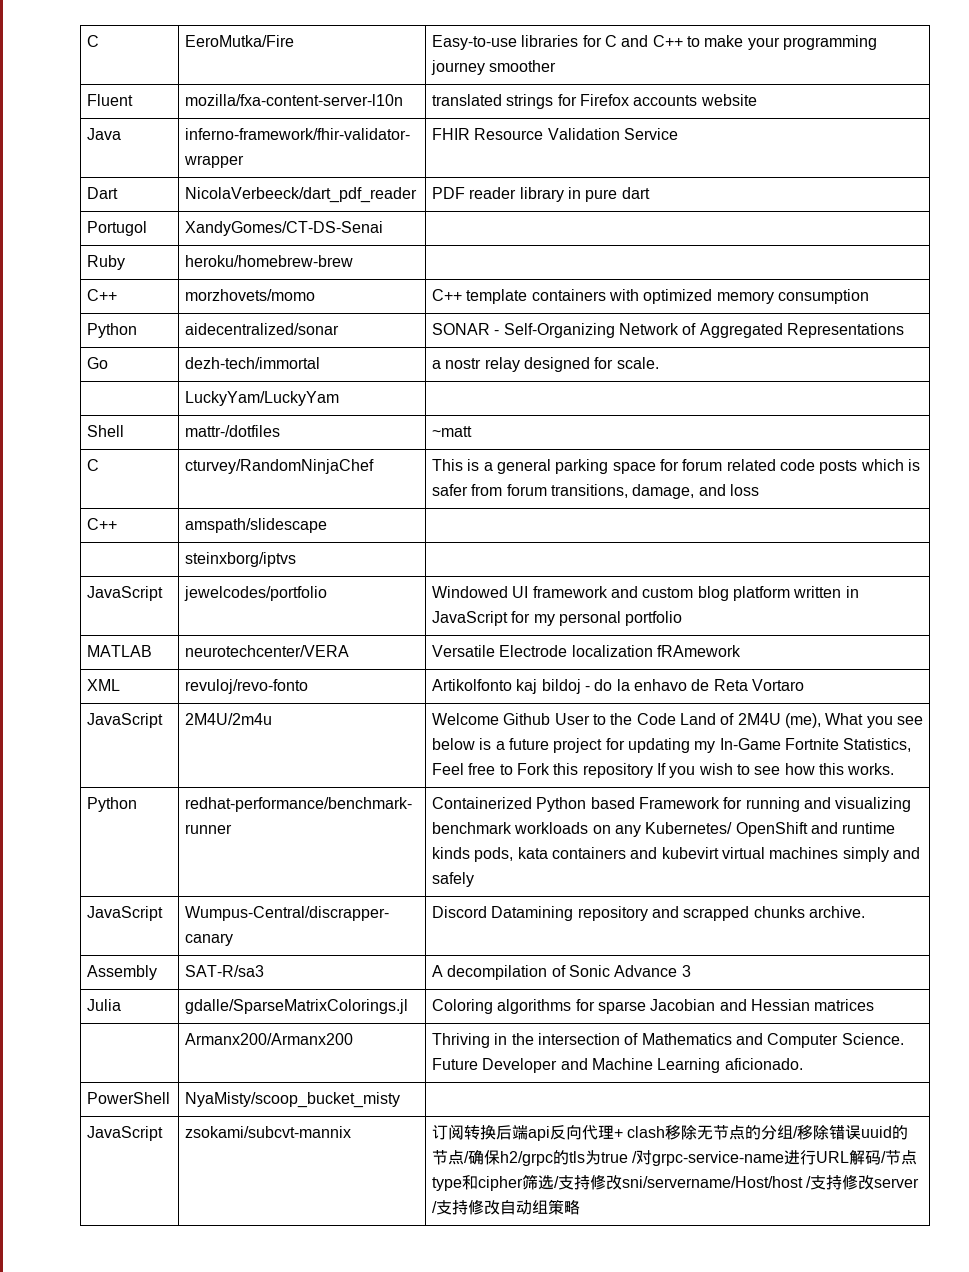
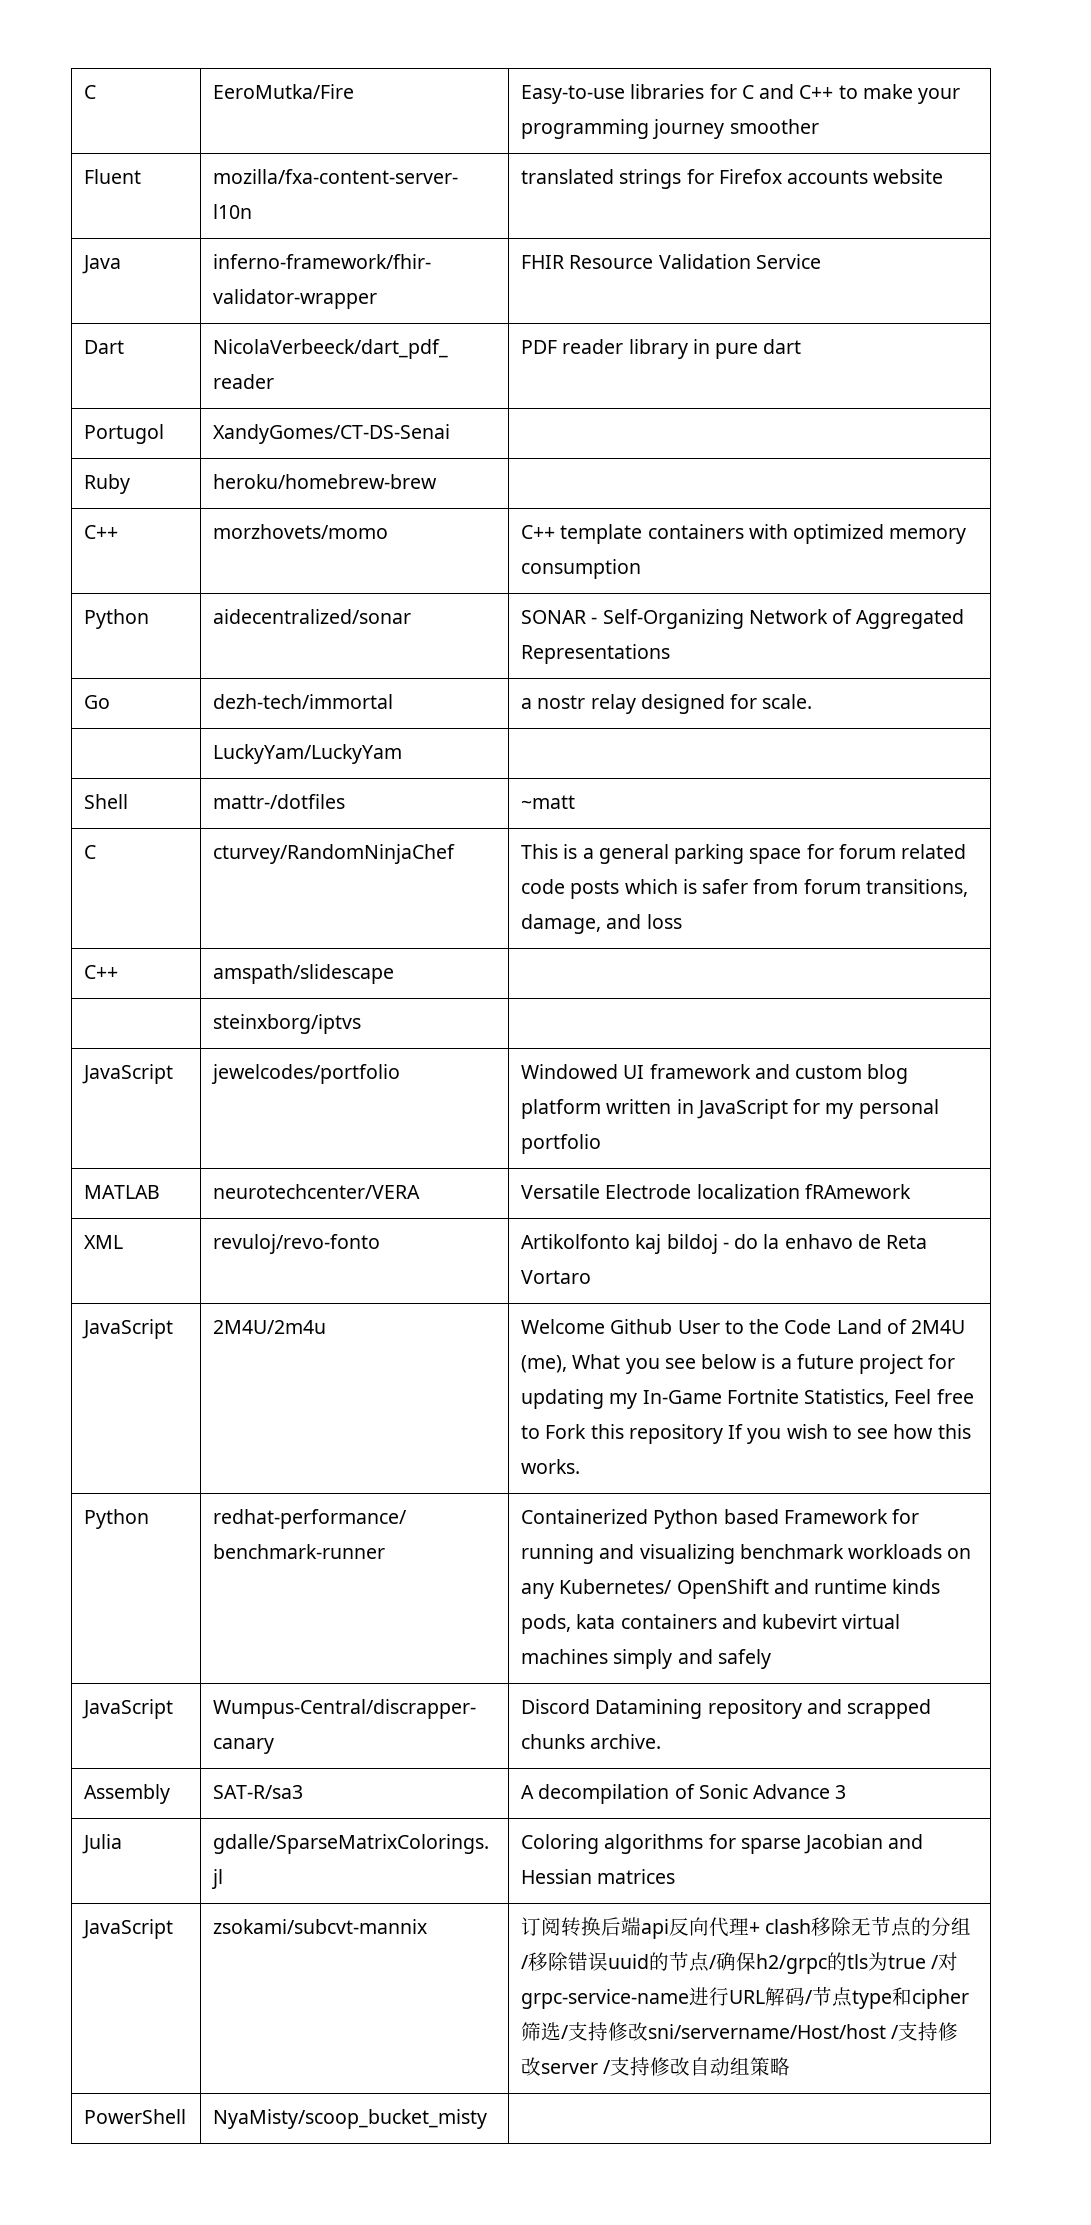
[185,1033,354,1045] [432,1033,904,1048] [432,1058,803,1073] [87,1092,171,1104] [185,1092,401,1108] // | Armanx200/Armanx200 | Thriving in the intersection of Mathematics and Computer Science. Future Developer and Machine Learning aficionado. // PowerShell | NyaMisty/scoop_bucket_misty | -> (676, 1876) none
(581, 1207) none -> [84,2109,187,2124] [213,2109,488,2129] // PowerShell | NyaMisty/scoop_bucket_misty |

